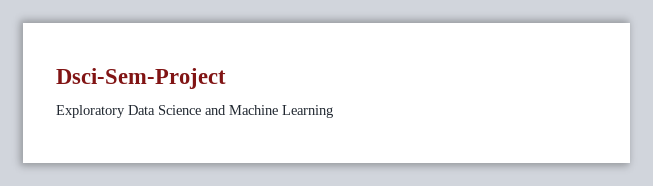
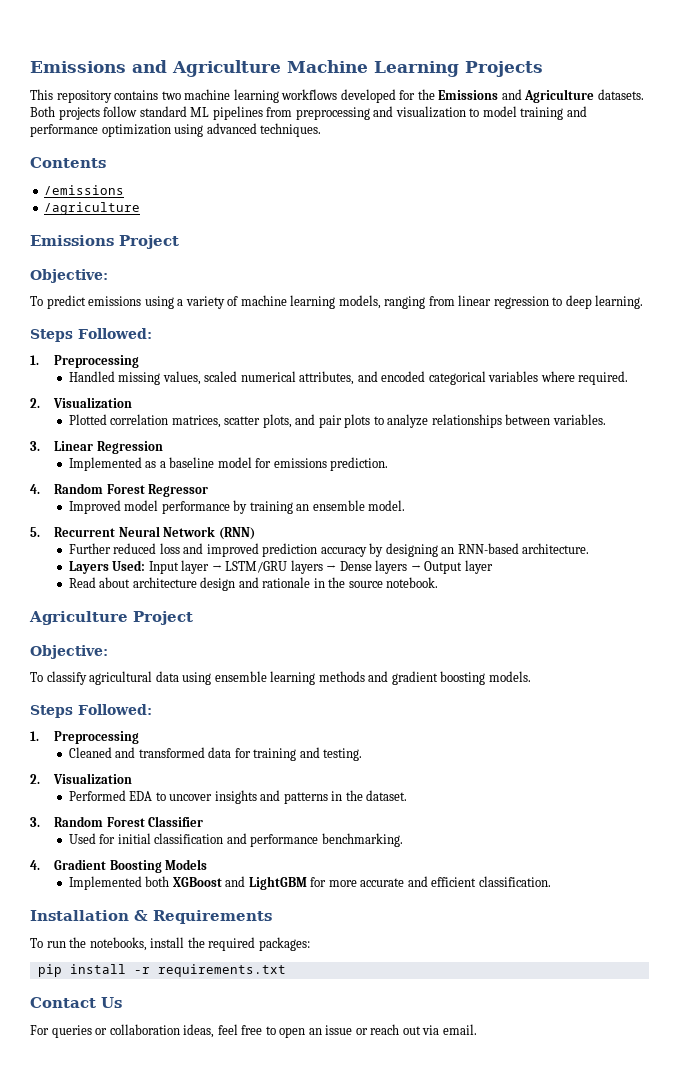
[56,68,226,89] [56,105,333,118] Dsci-Sem-Project // Exploratory Data Science and Machine Learning -> [30,60,543,77] [30,89,644,103] [30,106,587,120] [30,123,322,137] [30,157,106,168] [44,185,125,195] [44,202,141,215] [30,235,179,249] [30,269,108,283] [30,295,644,309] [30,328,152,342] [30,355,140,368] [68,371,629,385] [30,397,133,408] [68,414,606,428] [30,441,163,454] [68,457,389,471] [30,483,209,497] [68,500,406,514] [30,526,255,540] [68,543,590,557] [68,560,493,574] [68,577,439,591] [29,611,193,625] [30,645,108,659] [30,671,531,685] [30,704,152,718] [30,731,140,744] [68,747,363,761] [30,773,133,784] [68,790,408,804] [30,816,204,827] [68,833,403,847] [30,859,208,873] [68,876,551,890] [30,910,272,924] [30,937,310,951] [37,964,286,977] [30,997,122,1008] [30,1024,477,1038] Emissions and Agriculture Machine Learning Projects // This repository contains two machine learning workflows developed for the Emissions and Agriculture datasets. Both projects follow standard ML pipelines from preprocessing and visualization to model training and performance optimization using advanced techniques. // Contents // /emissions // /agriculture // Emissions Project // Objective: // To predict emissions using a variety of machine learning models, ranging from linear regression to deep learning. // Steps Followed: // 1. Preprocessing // Handled missing values, scaled numerical attributes, and encoded categorical variables where required. // 2. Visualization // Plotted correlation matrices, scatter plots, and pair plots to analyze relationships between variables. // 3. Linear Regression // Implemented as a baseline model for emissions prediction. // 4. Random Forest Regressor // Improved model performance by training an ensemble model. // 5. Recurrent Neural Network (RNN) // Further reduced loss and improved prediction accuracy by designing an RNN-based architecture. // Layers Used: Input layer → LSTM/GRU layers → Dense layers → Output layer // Read about architecture design and rationale in the source notebook. // Agriculture Project // Objective: // To classify agricultural data using ensemble learning methods and gradient boosting models. // Steps Followed: // 1. Preprocessing // Cleaned and transformed data for training and testing. // 2. Visualization // Performed EDA to uncover insights and patterns in the dataset. // 3. Random Forest Classifier // Used for initial classification and performance benchmarking. // 4. Gradient Boosting Models // Implemented both XGBoost and LightGBM for more accurate and efficient classification. // Installation & Requirements // To run the notebooks, install the required packages: // pip install -r requirements.txt // Contact Us // For queries or collaboration ideas, feel free to open an issue or reach out via email.

